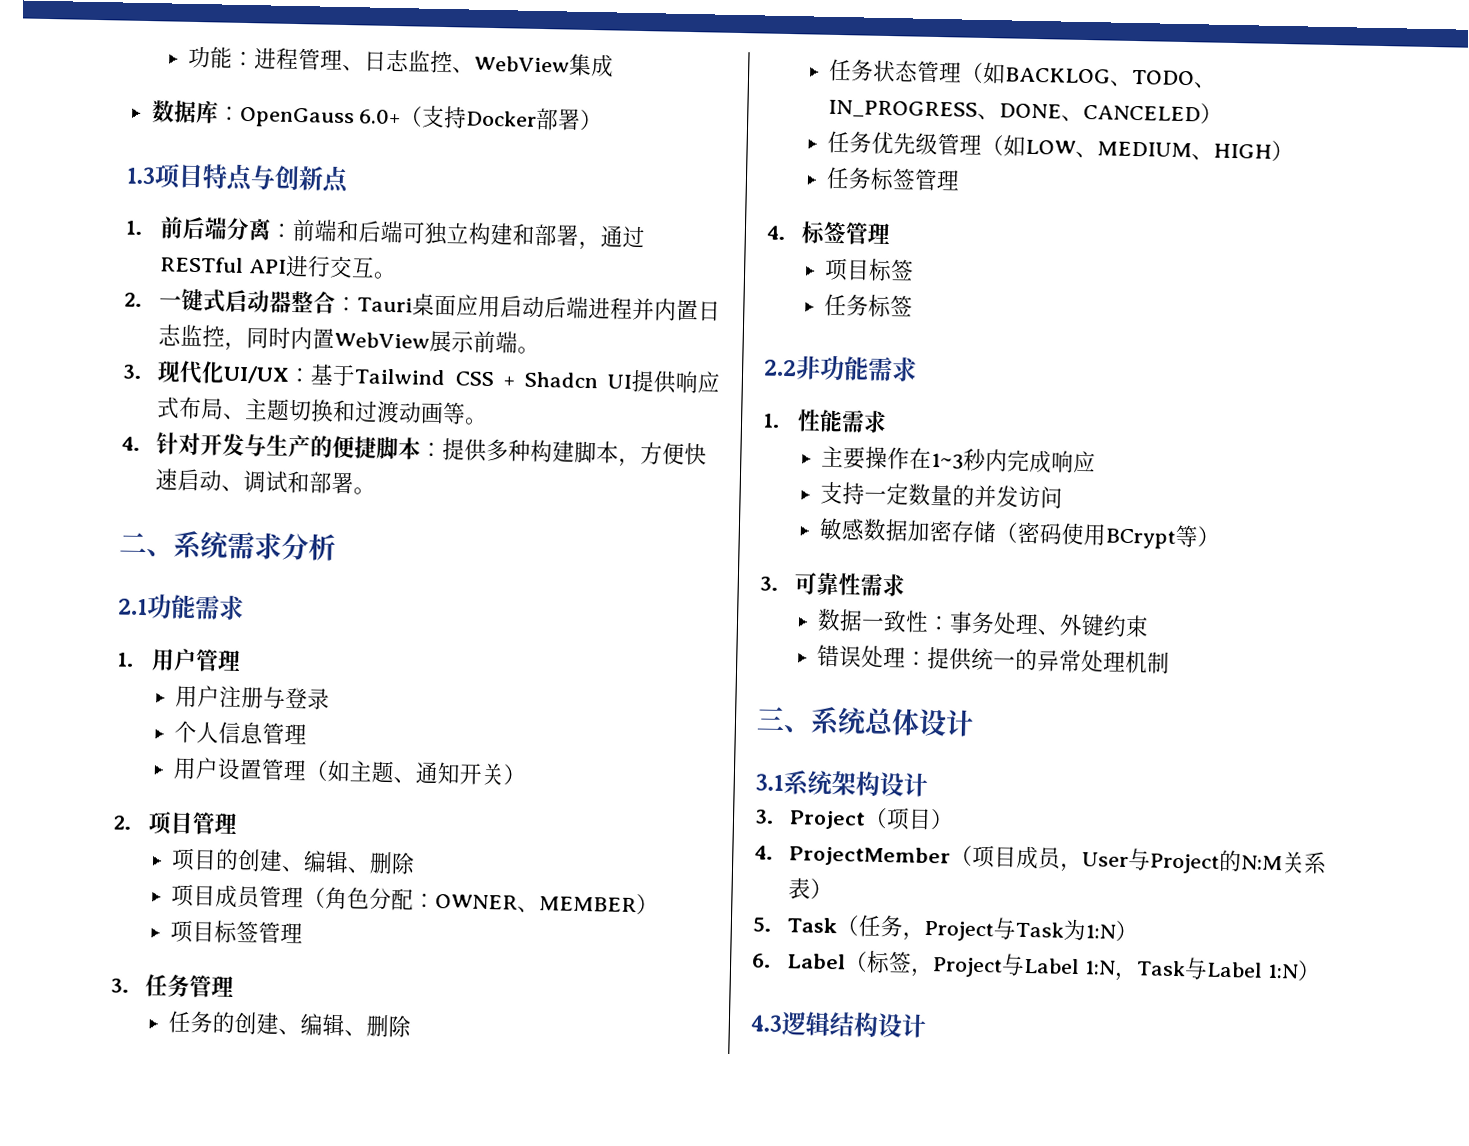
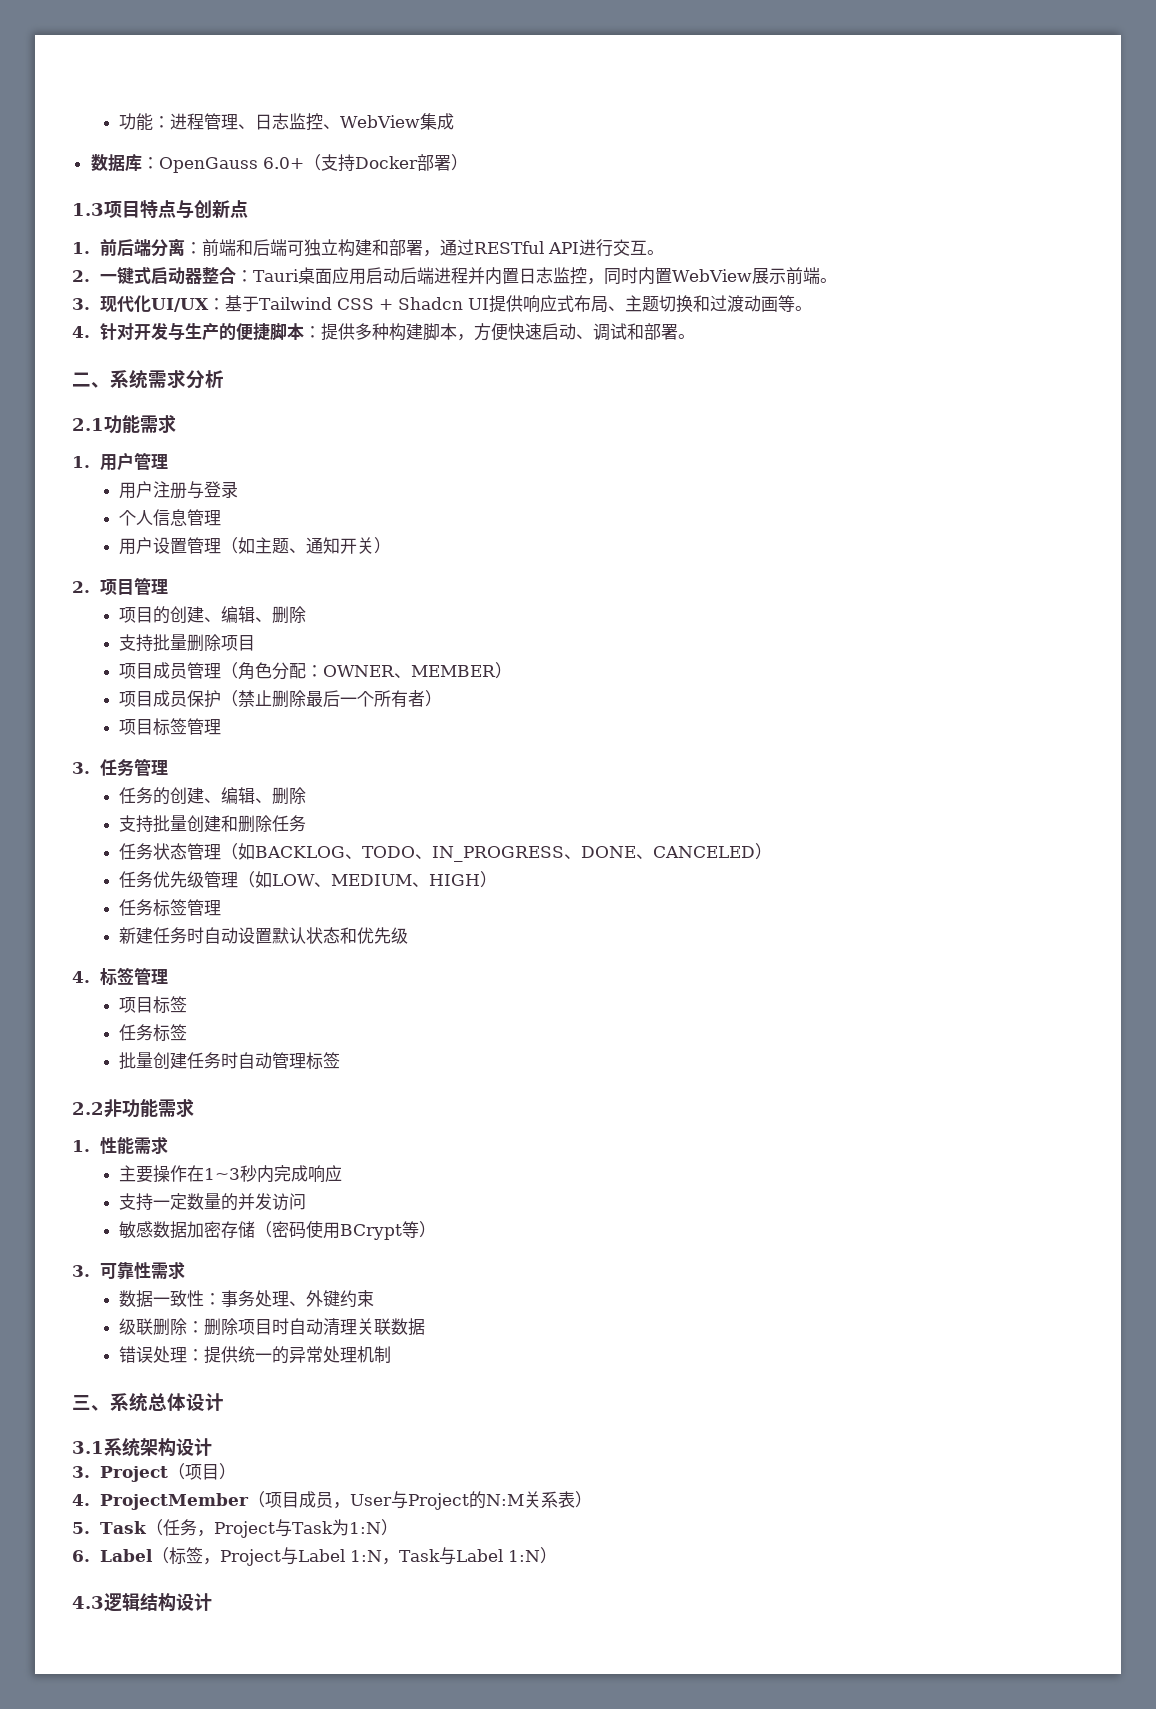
(416, 863) none -> [119,634,256,652] // 支持批量删除项目
(660, 905) none -> [119,690,443,708] // 项目成员保护（禁止删除最后一个所有者）
(412, 1026) none -> [119,815,307,833] // 支持批量创建和删除任务
(961, 180) none -> [119,927,409,944] // 新建任务时自动设置默认状态和优先级
(914, 306) none -> [119,1052,341,1070] // 批量创建任务时自动管理标签
(1150, 626) none -> [119,1318,426,1336] // 级联删除：删除项目时自动清理关联数据

